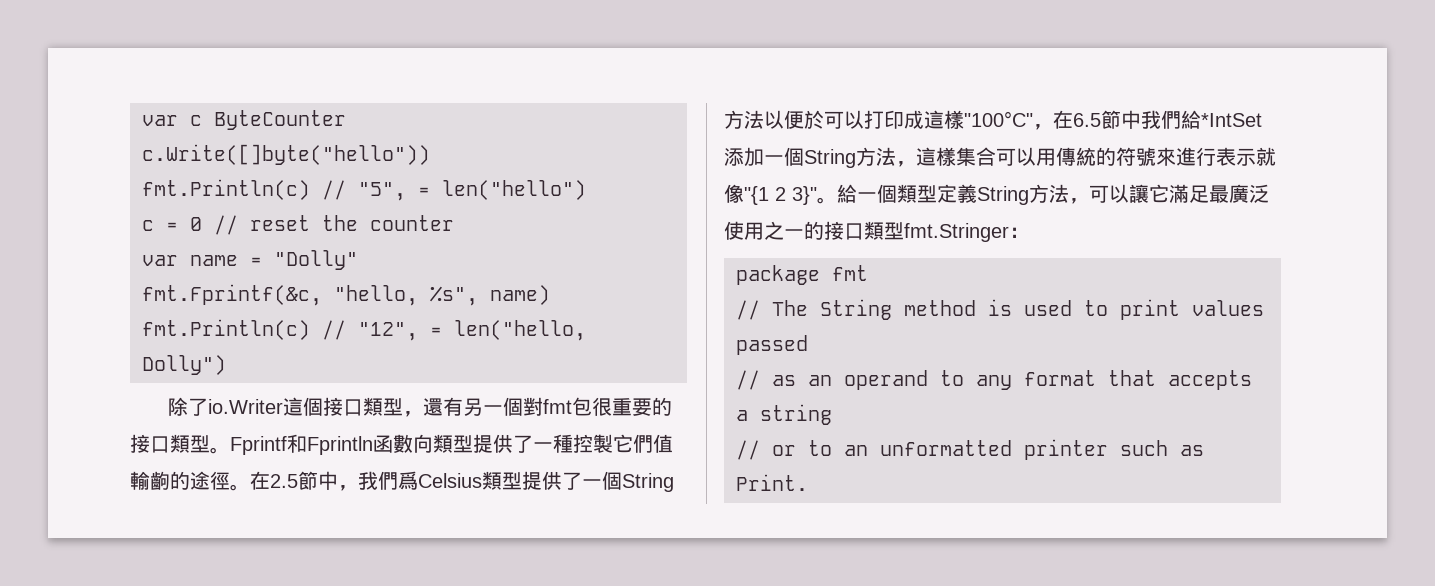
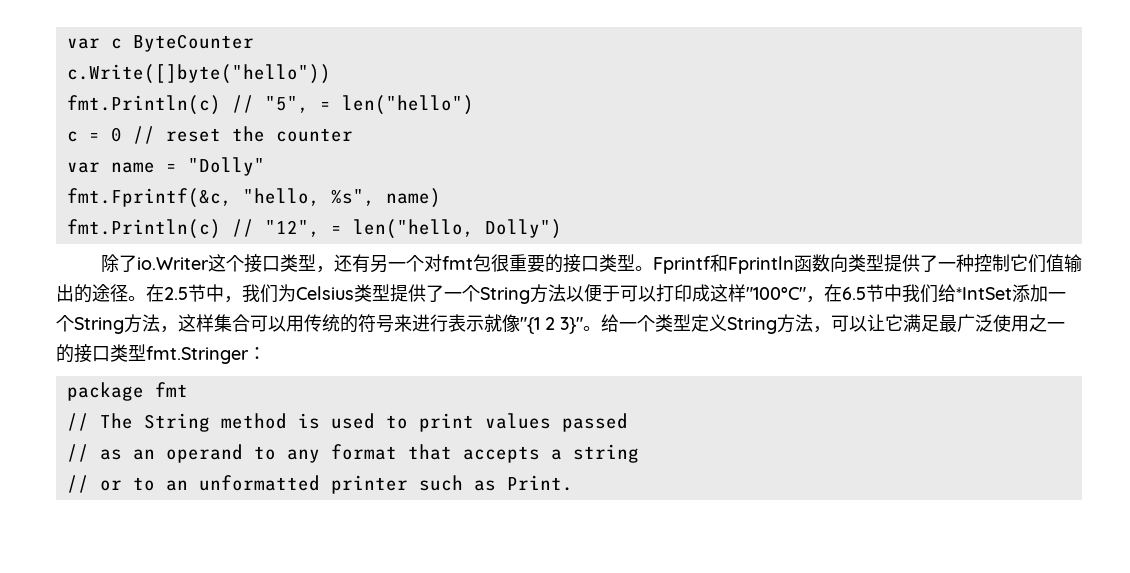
[282,397,543,417] 這個接口類型，還有另一個對 -> [207,254,442,273] 这个接口类型，还有另一个对
[170,434,190,453] 類 -> [598,254,617,272] 类
[393,434,673,453] [130,471,622,491] 數向類型提供了一種控製它們值輸齣的途徑。在2.5節中，我們爲Celsius類型提供了一個 -> [811,254,1082,273] [56,284,480,303] 数向类型提供了一种控制它们值输出的途径。在2.5节中，我们为Celsius类型提供了一个
[804,110,824,129] 於 -> [602,285,620,302] 于
[924,110,964,129] 這樣 -> [710,284,746,302] 这样
[1101,110,1201,129] 節中我們給 -> [866,284,956,303] 节中我们给
[784,147,956,168] 個String方法，這樣 -> [56,314,214,334] 个String方法，这样
[1056,147,1196,166] 傳統的符號來進 -> [304,314,430,333] 传统的符号来进
[837,184,977,203] 給一個類型定義 -> [601,314,727,332] 给一个类型定义
[1129,184,1249,203] 讓它滿足最廣 -> [867,314,975,332] 让它满足最广
[864,221,884,240] 類 -> [110,344,128,362] 类

